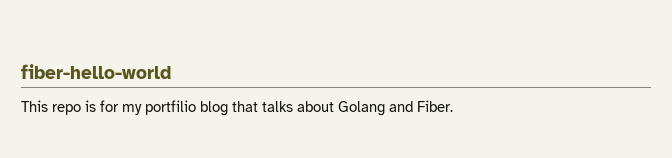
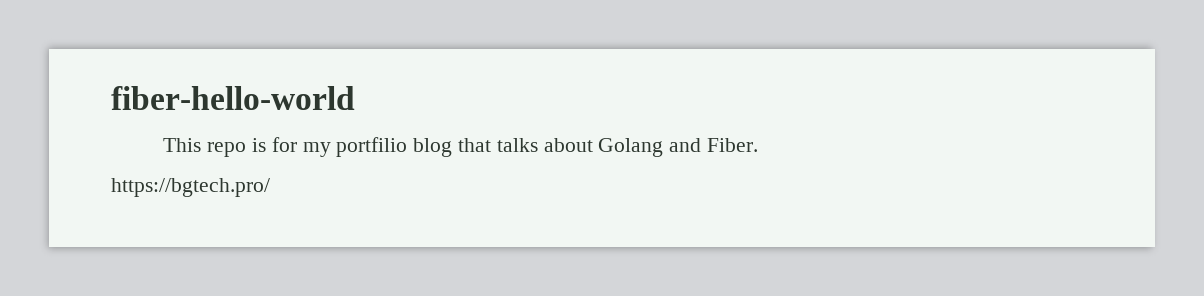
(453, 106) none -> [111,178,270,197] // https://bgtech.pro/

